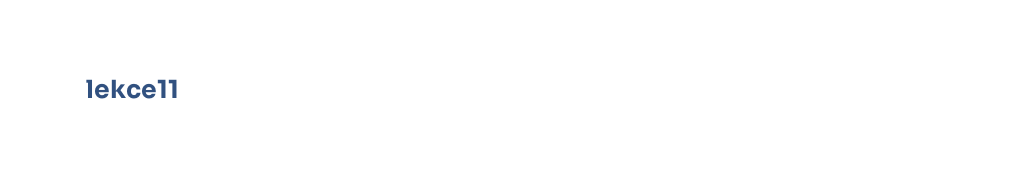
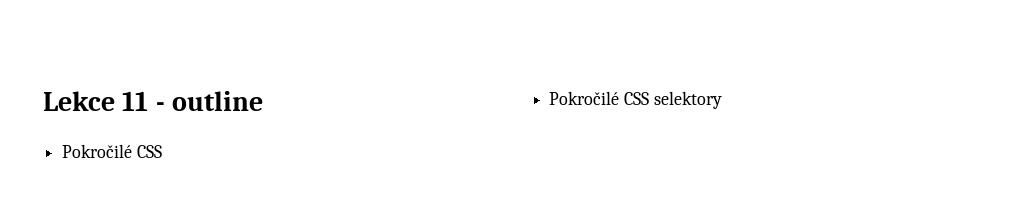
[86,79,179,99] lekce11 -> [43,91,264,111] [62,144,162,158] [549,91,722,109] Lekce 11 - outline // Pokročilé CSS // Pokročilé CSS selektory

